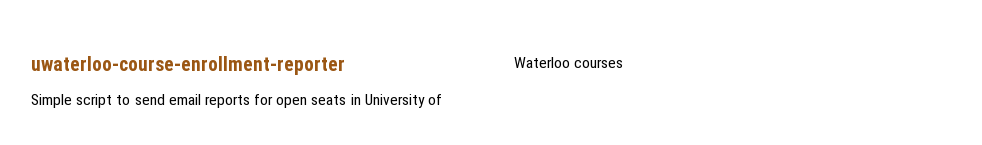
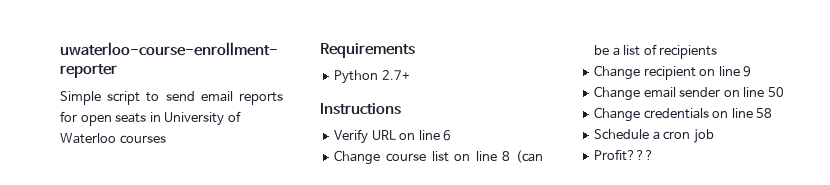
(624, 63) none -> [320,43,415,58] [334,70,410,84] [320,103,401,115] [334,129,452,144] [334,150,543,165] [594,44,718,59] [594,65,752,80] [594,86,784,101] [594,107,773,122] [594,129,714,143] [594,149,655,161] // Requirements // Python 2.7+ // Instructions // Verify URL on line 6 // Change course list on line 8 (can be a list of recipients // Change recipient on line 9 // Change email sender on line 50 // Change credentials on line 58 // Schedule a cron job // Profit???

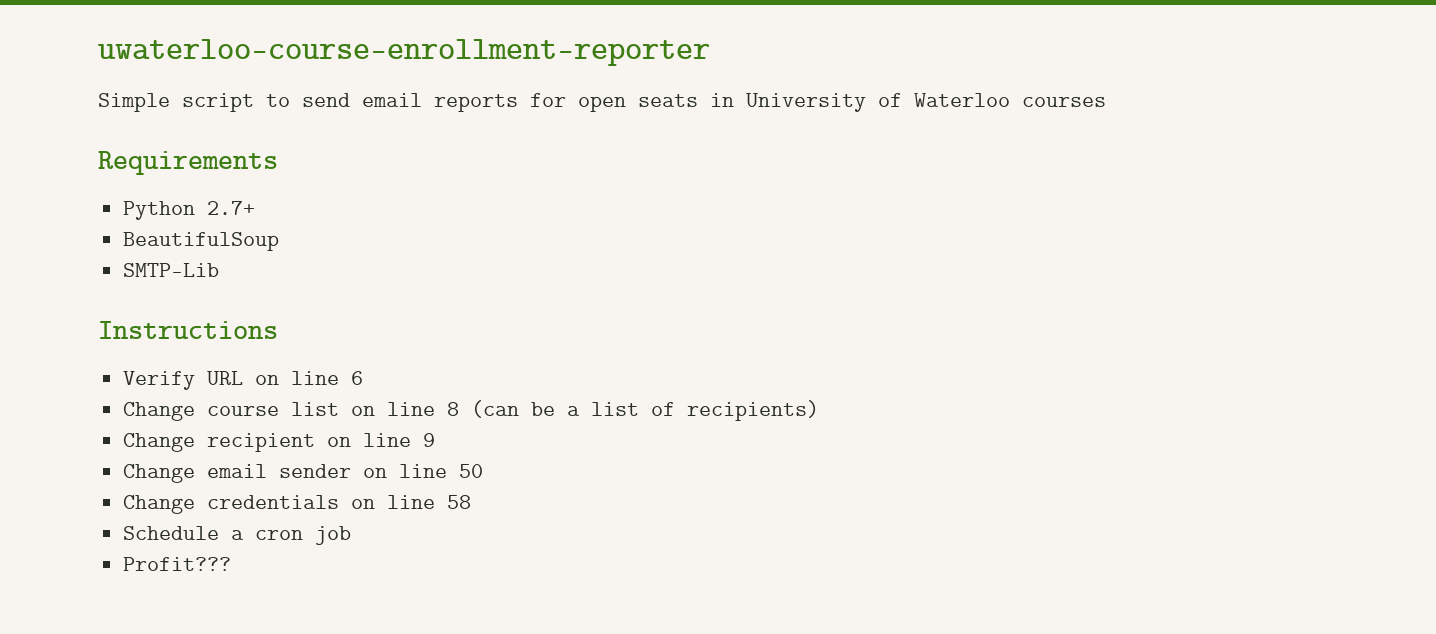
(410, 75) none -> [123,232,280,251] [123,263,220,277] // BeautifulSoup // SMTP-Lib
[659,45,718,59] recipients -> [687,400,820,421] recipients)

